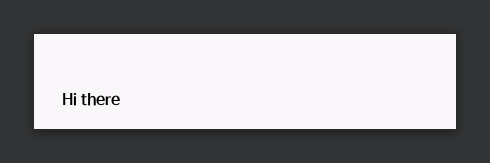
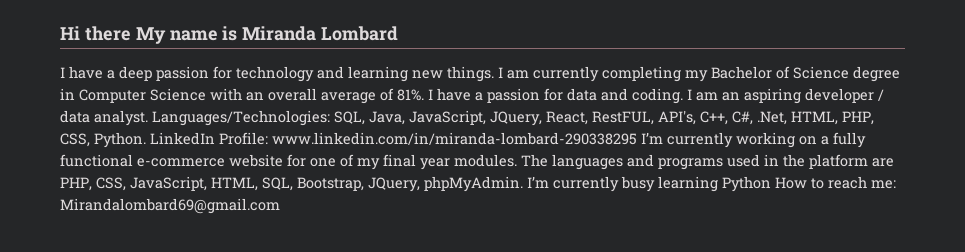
(121, 99) none -> [135,26,399,44] [60,66,900,82] [60,88,884,104] [60,110,874,126] [60,132,866,148] [60,154,894,170] [60,176,896,192] [60,198,280,214] My name is Miranda Lombard // I have a deep passion for technology and learning new things. I am currently completing my Bachelor of Science degree in Computer Science with an overall average of 81%. I have a passion for data and coding. I am an aspiring developer / data analyst. Languages/Technologies: SQL, Java, JavaScript, JQuery, React, RestFUL, API's, C++, C#, .Net, HTML, PHP, CSS, Python. LinkedIn Profile: www.linkedin.com/in/miranda-lombard-290338295 I’m currently working on a fully functional e-commerce website for one of my final year modules. The languages and programs used in the platform are PHP, CSS, JavaScript, HTML, SQL, Bootstrap, JQuery, phpMyAdmin. I’m currently busy learning Python How to reach me: Mirandalombard69@gmail.com

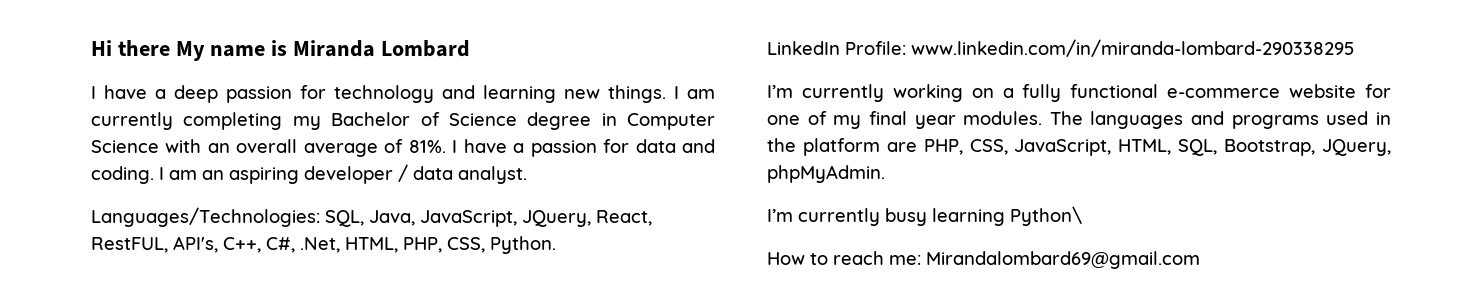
(148, 118) none -> (527, 175) //
(146, 140) none -> (556, 245) //
(637, 138) none -> (1354, 48) //
(523, 184) none -> (885, 174) //
[722,176,771,192] Python -> [1010,206,1082,226] Python\ //

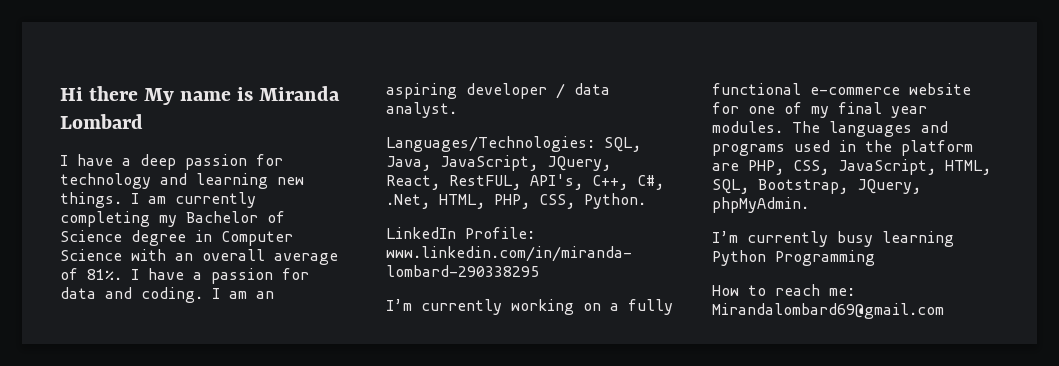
[1010,206,1082,226] Python\ -> [712,250,875,266] Python Programming

